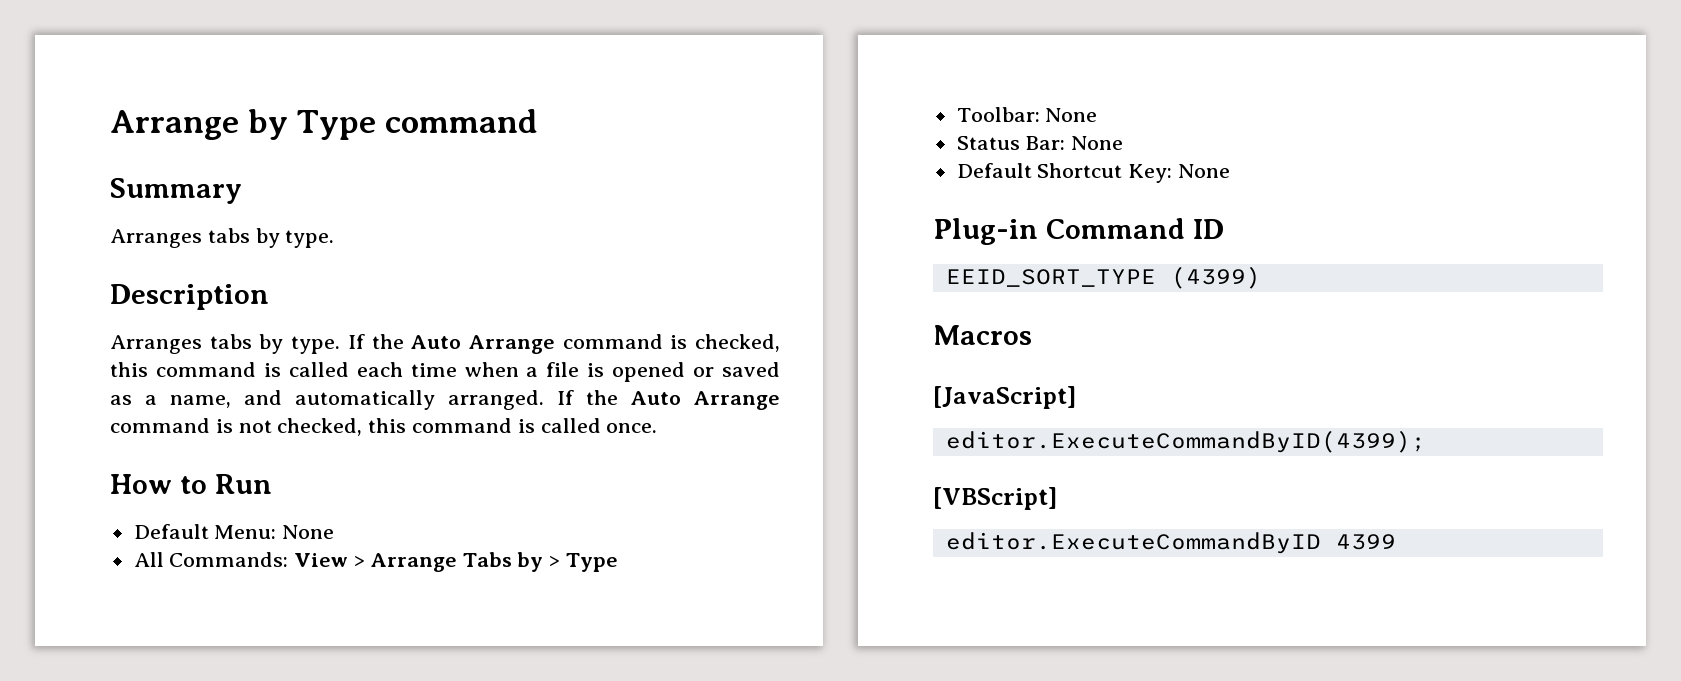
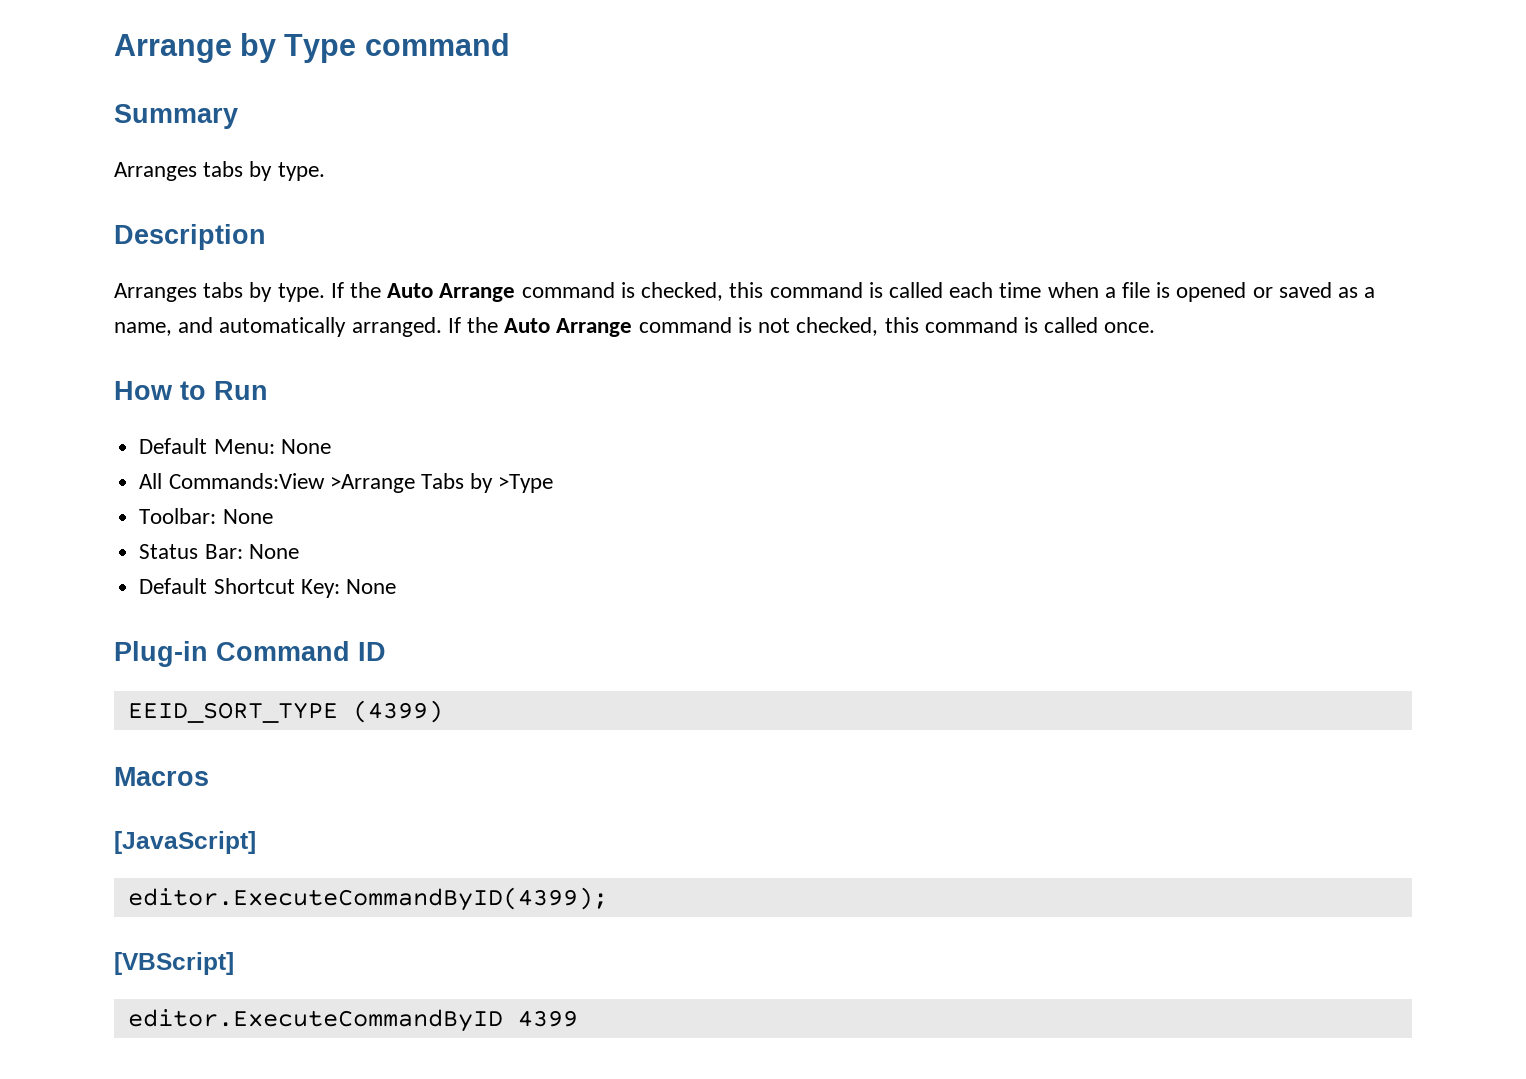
[169,552,619,572] Commands: View > Arrange Tabs by > Type -> [168,473,554,493] Commands:View >Arrange Tabs by >Type

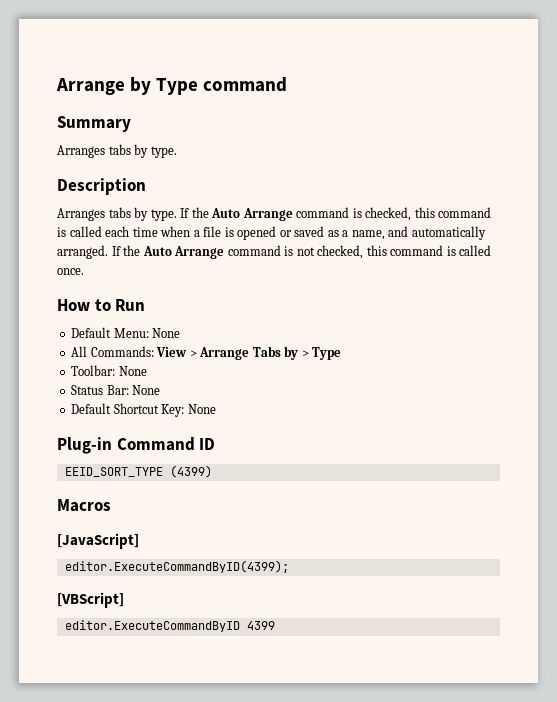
[168,473,554,493] Commands:View >Arrange Tabs by >Type -> [90,346,342,360] Commands: View > Arrange Tabs by > Type

